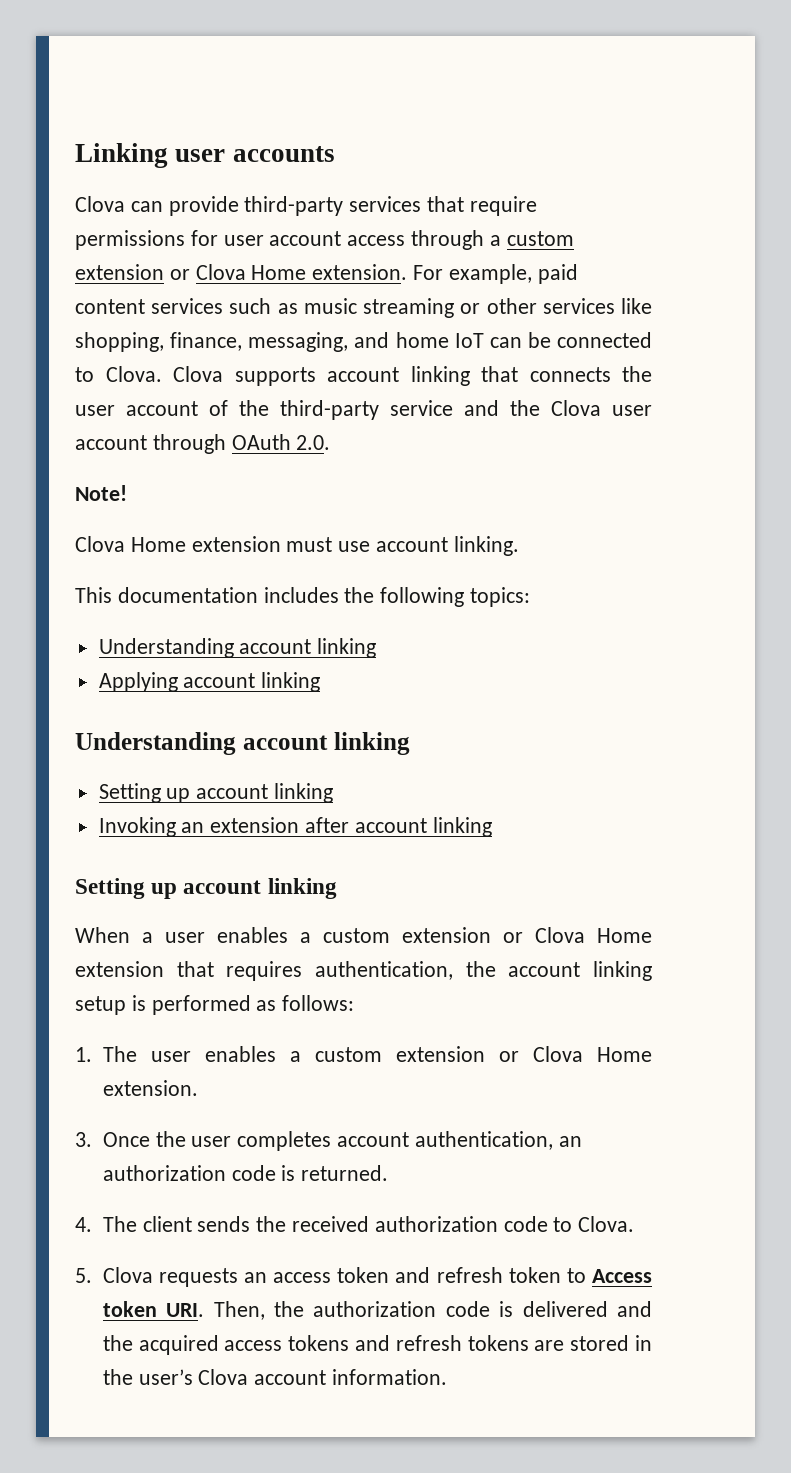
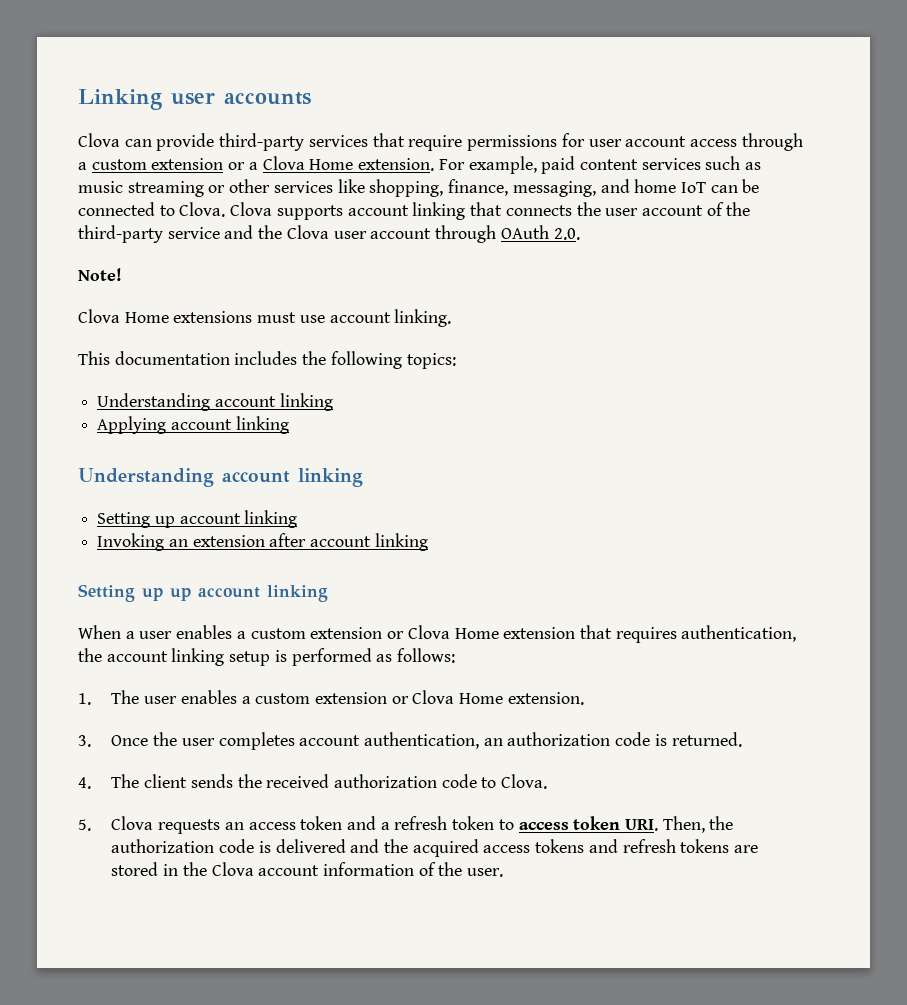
(190, 274) none -> [248,162,258,170] a
[191,536,281,552] extension -> [173,311,253,323] extensions
(178, 891) none -> [170,587,191,601] up
(431, 1275) none -> [380,822,390,830] a
[592,1269,653,1283] Access -> [518,822,569,830] access
[138,1369,193,1385] user’s -> (207, 869) none
[331,1369,447,1385] information. -> [322,862,504,877] information of the user.

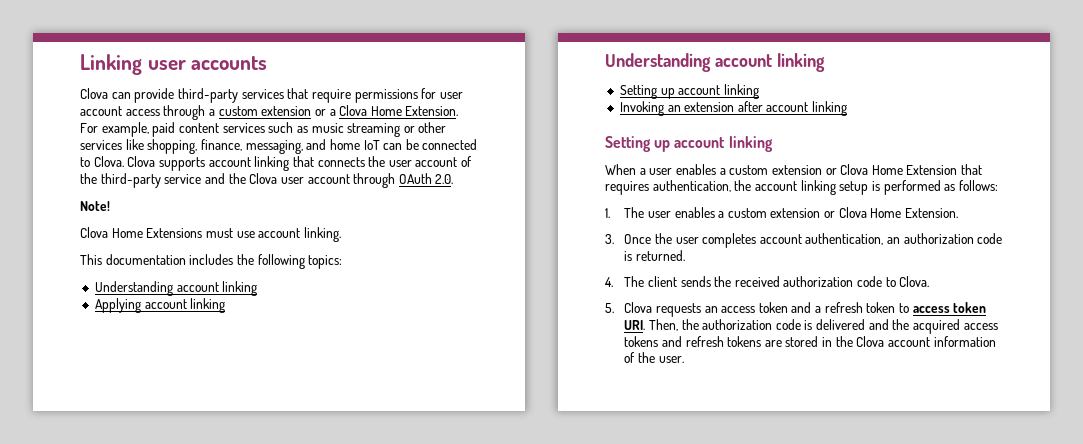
[358,158,435,171] extension. -> [405,106,459,116] Extension.
[173,311,253,323] extensions -> [146,228,203,238] Extensions
[170,587,191,601] up -> (671, 146) none
[503,627,576,639] extension -> [906,165,958,175] Extension
[507,692,584,705] extension. -> [905,208,959,218] Extension.

